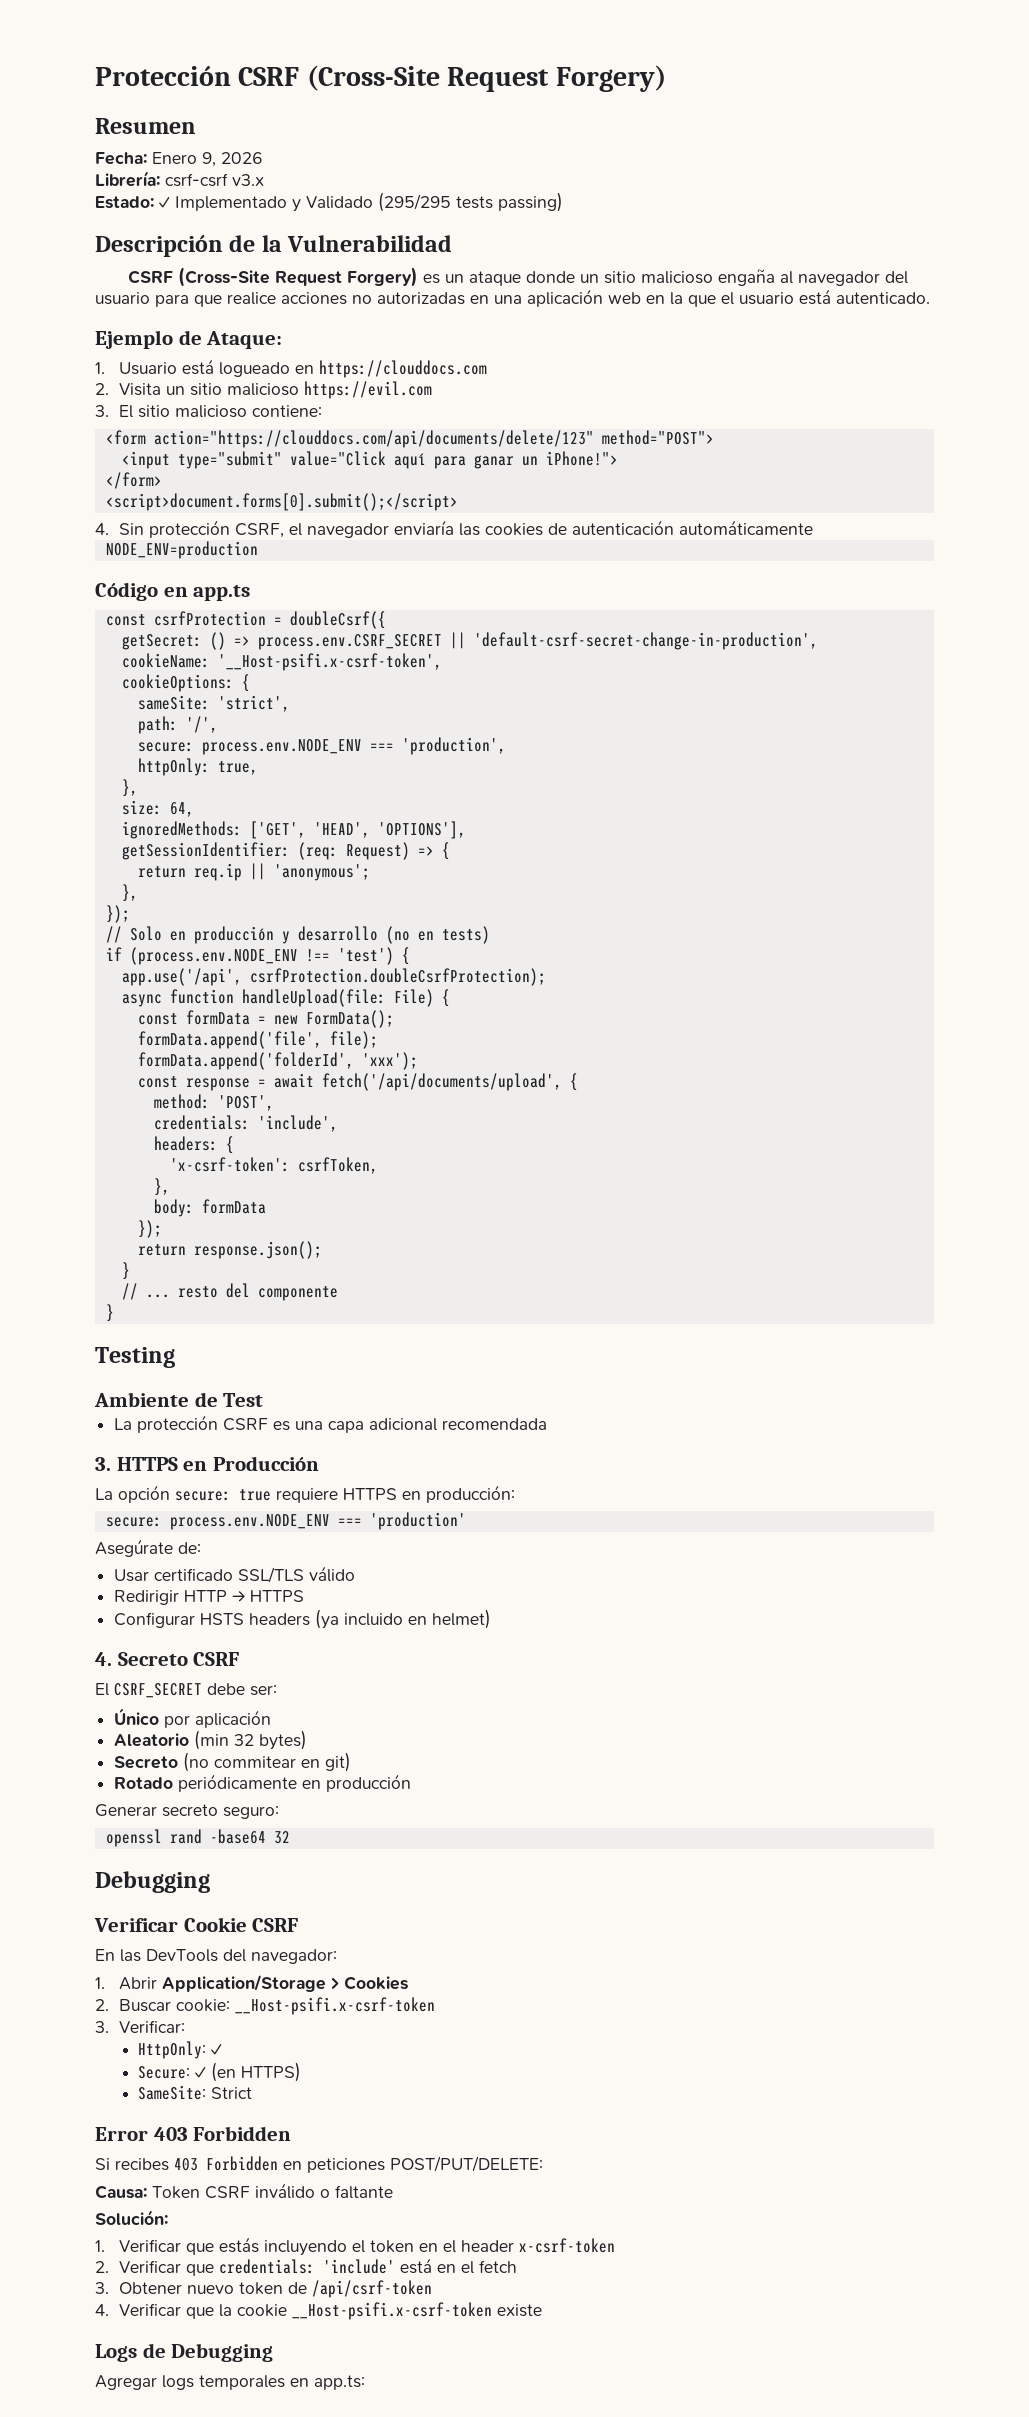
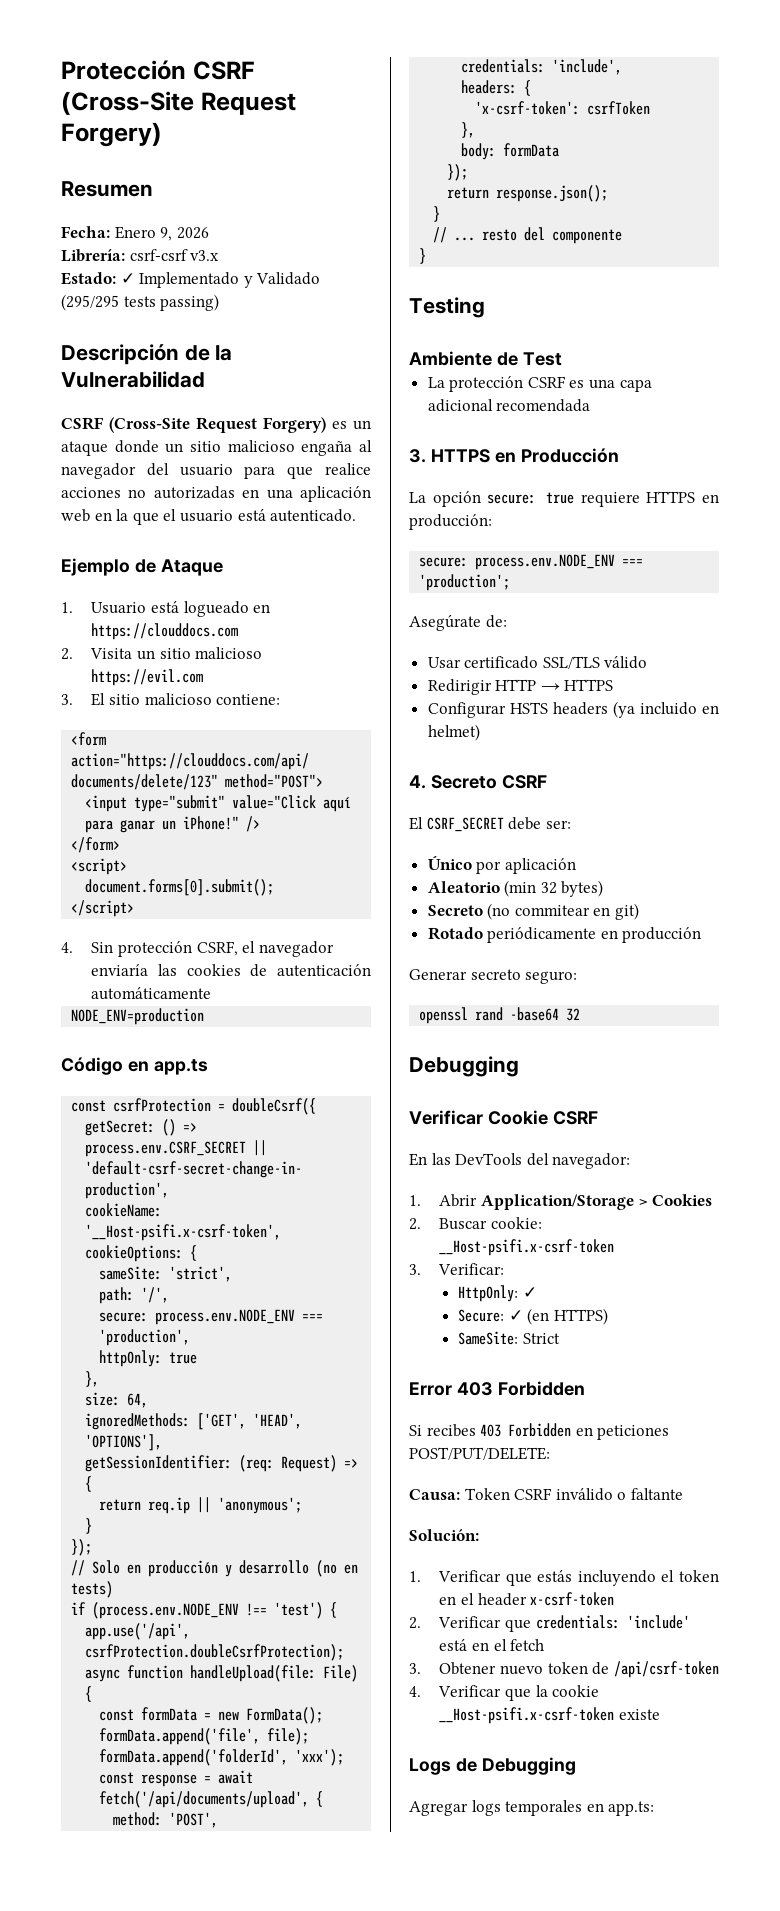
[206,331,283,349] Ataque: -> [160,559,223,576] Ataque
[545,451,618,466] iPhone!"> -> [183,816,261,832] iPhone!" />
[105,493,458,511] <script>document.forms[0].submit();</script> -> [71,858,128,875] [85,879,275,896] [71,900,135,917] <script> // document.forms[0].submit(); // </script>
[217,761,258,775] true, -> [169,1352,198,1364] true
[121,884,138,902] }, -> [85,1518,93,1534] }
[297,1157,378,1174] csrfToken, -> [587,101,651,115] csrfToken
[369,1512,466,1530] 'production' -> [419,574,511,591] 'production';

